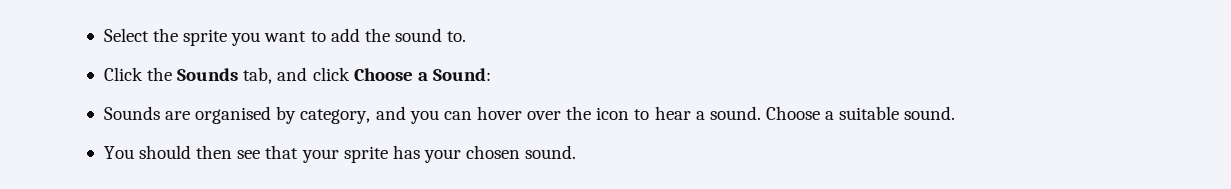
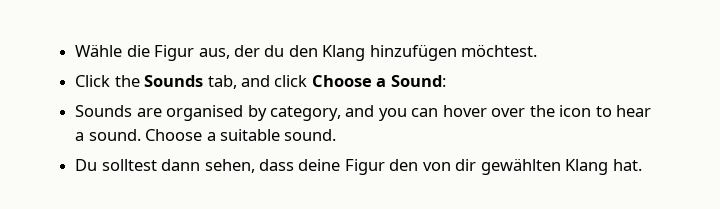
[103,28,467,46] Select the sprite you want to add the sound to. -> [75,44,538,61] Wähle die Figur aus, der du den Klang hinzufügen möchtest.
[103,145,577,163] You should then see that your sprite has your chosen sound. -> [75,158,642,175] Du solltest dann sehen, dass deine Figur den von dir gewählten Klang hat.

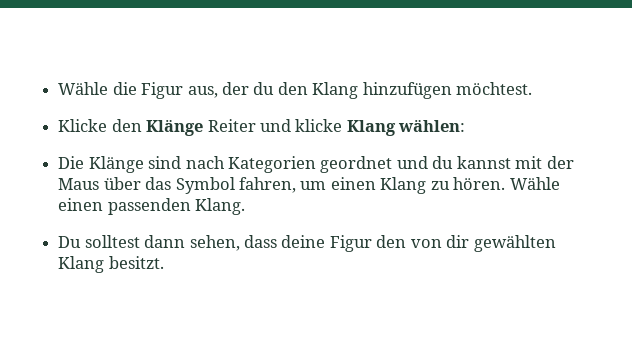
[75,75,446,89] [75,105,652,121] [75,129,337,141] Click the Sounds tab, and click Choose a Sound: // Sounds are organised by category, and you can hover over the icon to hear a sound. Choose a suitable sound. -> [58,119,466,136] [58,156,574,173] [58,177,560,194] [58,198,246,215] Klicke den Klänge Reiter und klicke Klang wählen: // Die Klänge sind nach Kategorien geordnet und du kannst mit der Maus über das Symbol fahren, um einen Klang zu hören. Wähle einen passenden Klang.
[612,159,642,171] hat. -> [108,256,164,269] besitzt.

